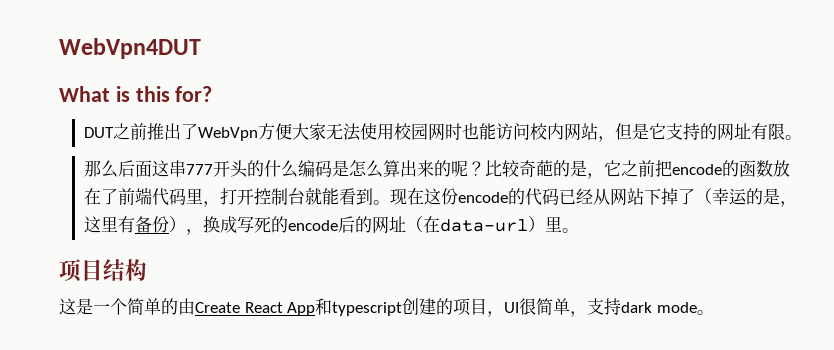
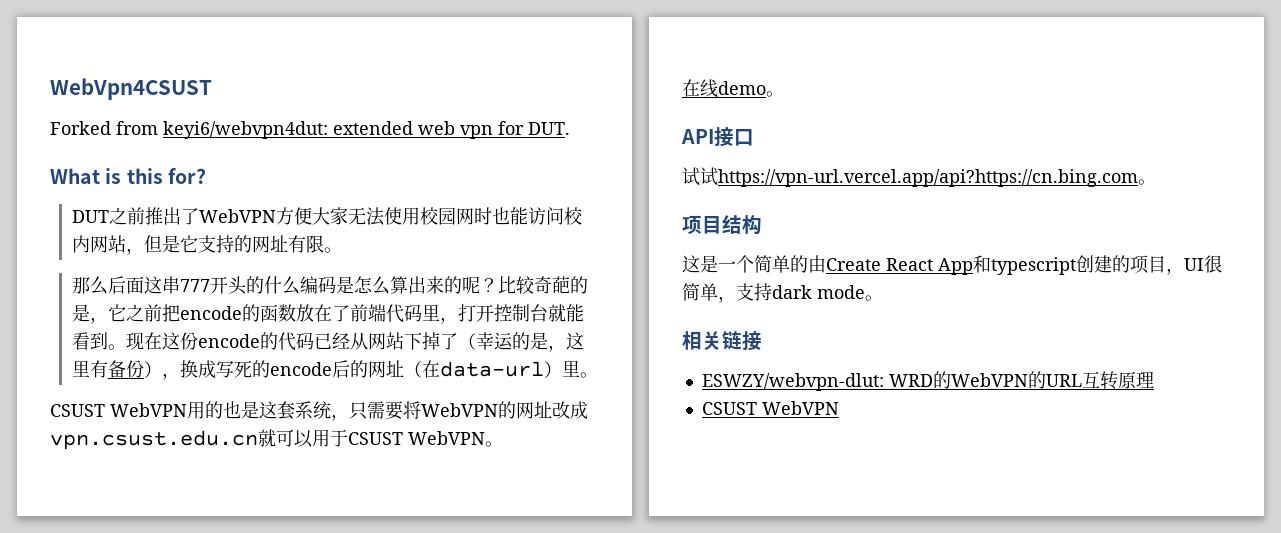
[59,38,201,59] WebVpn4DUT -> [50,78,212,100] [50,121,570,139] WebVpn4CSUST // Forked from keyi6/webvpn4dut: extended web vpn for DUT.
[197,127,258,141] WebVpn -> [199,209,277,223] WebVPN
(579, 230) none -> [50,401,588,421] [50,429,503,450] [682,79,784,98] [681,127,754,147] [682,167,1156,187] // CSUST WebVPN用的也是这套系统，只需要将WebVPN的网址改成vpn.csust.edu.cn就可以用于CSUST WebVPN。 // 在线demo。 // API接口 // 试试https://vpn-url.vercel.app/api?https://cn.bing.com。
(714, 312) none -> [682,331,762,351] [701,371,1154,391] [701,401,839,415] // 相关链接 // ESWZY/webvpn-dlut: WRD的WebVPN的URL互转原理 // CSUST WebVPN

